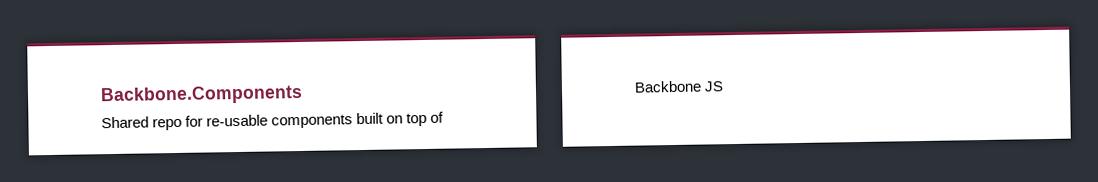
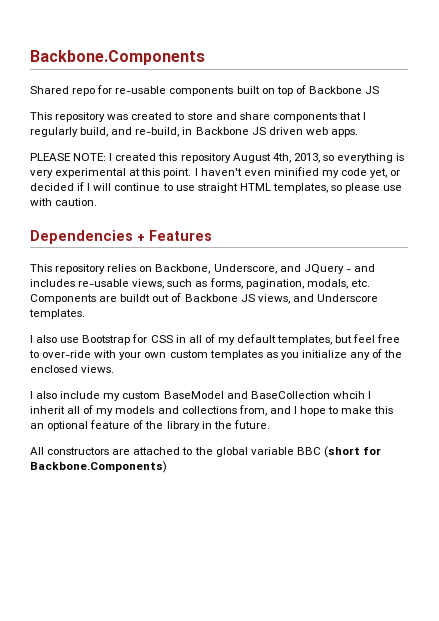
(725, 86) none -> [30,112,367,122] [30,127,358,137] [30,153,405,163] [30,167,401,178] [30,182,403,193] [30,198,98,206] [30,230,212,244] [30,264,375,274] [30,278,370,289] [30,293,378,304] [29,309,85,319] [30,334,401,345] [29,349,403,360] [30,365,115,373] [30,391,371,401] [30,405,394,416] [30,420,270,431] [30,446,382,458] [30,461,167,473] // This repository was created to store and share components that I regularly build, and re-build, in Backbone JS driven web apps. // PLEASE NOTE: I created this repository August 4th, 2013, so everything is very experimental at this point. I haven't even minified my code yet, or decided if I will continue to use straight HTML templates, so please use with caution. // Dependencies + Features // This repository relies on Backbone, Underscore, and JQuery - and includes re-usable views, such as forms, pagination, modals, etc. Components are buildt out of Backbone JS views, and Underscore templates. // I also use Bootstrap for CSS in all of my default templates, but feel free to over-ride with your own custom templates as you initialize any of the enclosed views. // I also include my custom BaseModel and BaseCollection whcih I inherit all of my models and collections from, and I hope to make this an optional feature of the library in the future. // All constructors are attached to the global variable BBC (short for Backbone.Components)

